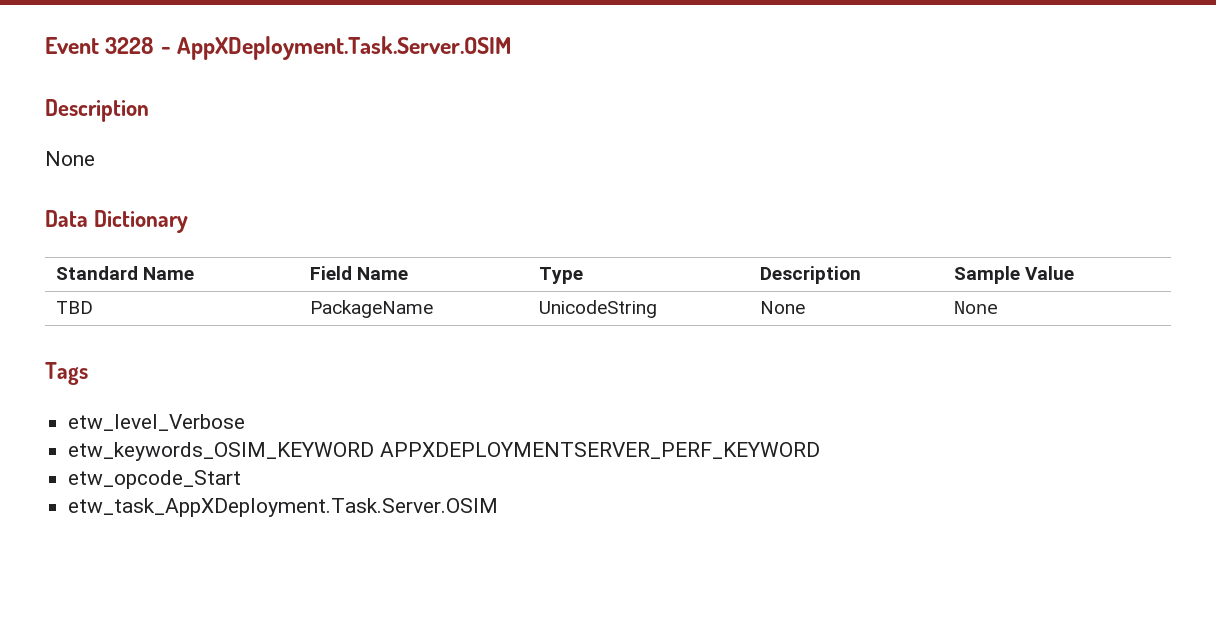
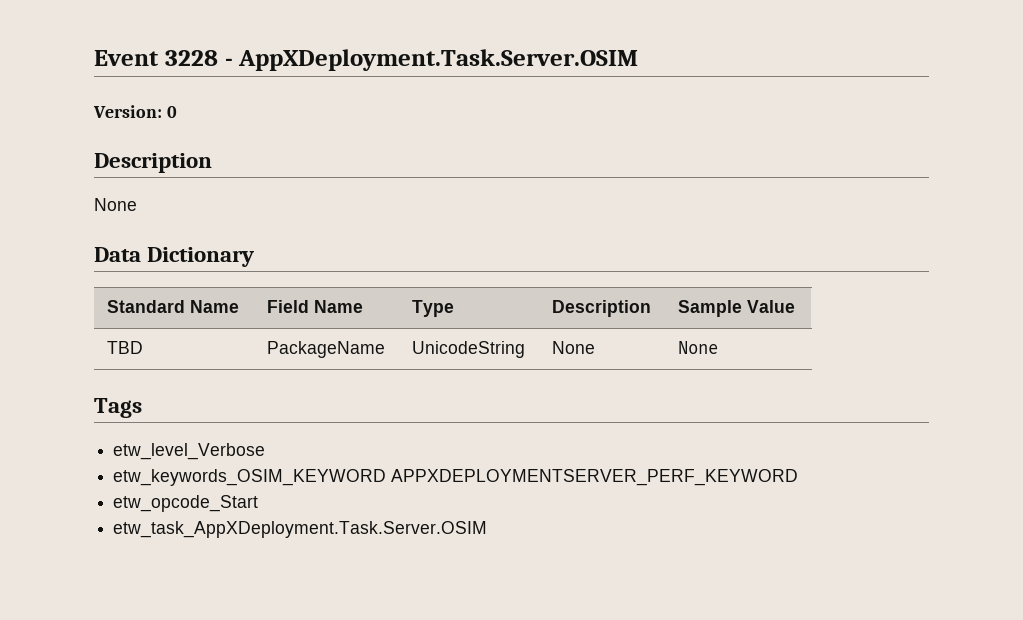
(512, 48) none -> [93,105,177,118] // Version: 0

